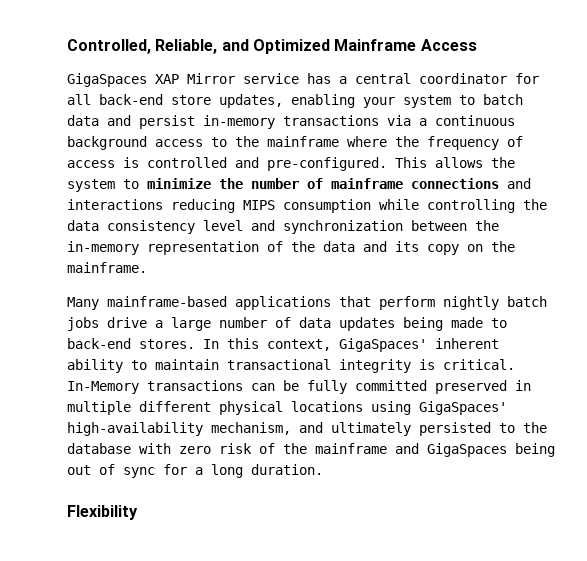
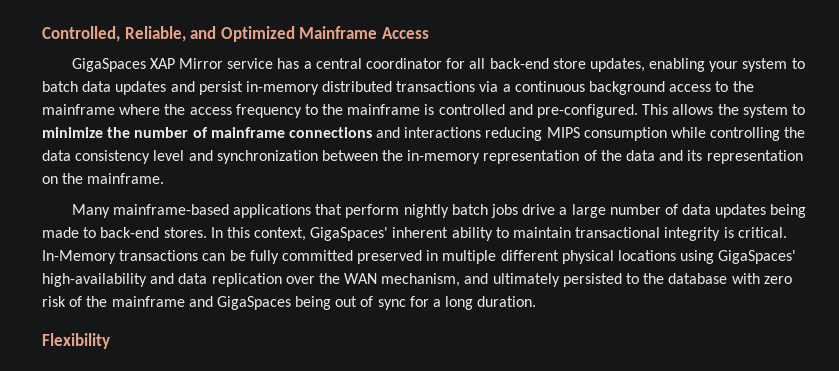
(99, 120) none -> [115,81,167,95] updates
(275, 122) none -> [322,81,393,92] distributed
[427,136,523,150] [67,160,115,168] frequency of access -> [189,104,421,118] access frequency to the mainframe
[427,244,459,255] copy -> [706,150,803,164] representation
(203, 429) none -> [150,273,378,287] and data replication over the WAN

